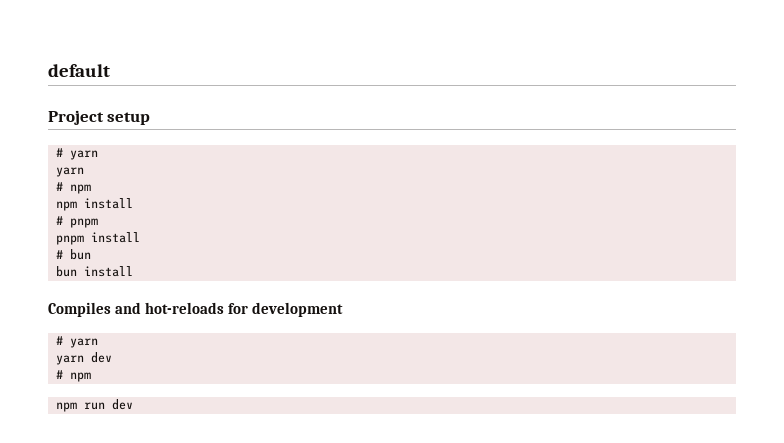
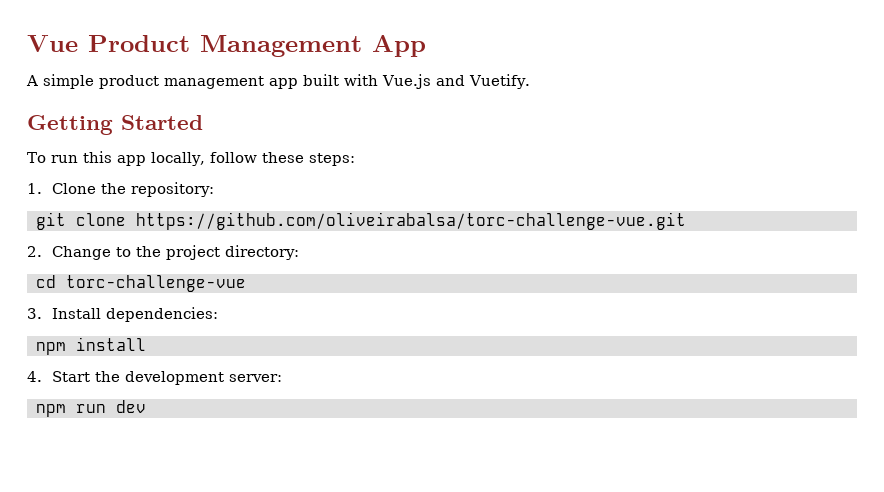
[48,64,110,77] [48,110,151,125] [55,148,98,160] [55,167,84,177] [55,182,91,194] [55,198,133,211] [55,216,98,228] [55,232,140,245] [55,249,91,260] [55,266,133,277] [48,302,343,317] [55,336,98,348] [55,352,112,365] [55,370,91,382] default // Project setup // # yarn // yarn // # npm // npm install // # pnpm // pnpm install // # bun // bun install // Compiles and hot-reloads for development // # yarn // yarn dev // # npm -> [27,35,426,57] [26,74,530,89] [27,115,203,135] [27,151,355,166] [27,182,215,197] [36,212,686,230] [27,245,300,260] [36,275,246,292] [27,307,219,322] [36,337,146,355] [27,371,283,385] Vue Product Management App // A simple product management app built with Vue.js and Vuetify. // Getting Started // To run this app locally, follow these steps: // 1. Clone the repository: // git clone https://github.com/oliveirabalsa/torc-challenge-vue.git // 2. Change to the project directory: // cd torc-challenge-vue // 3. Install dependencies: // npm install // 4. Start the development server:

